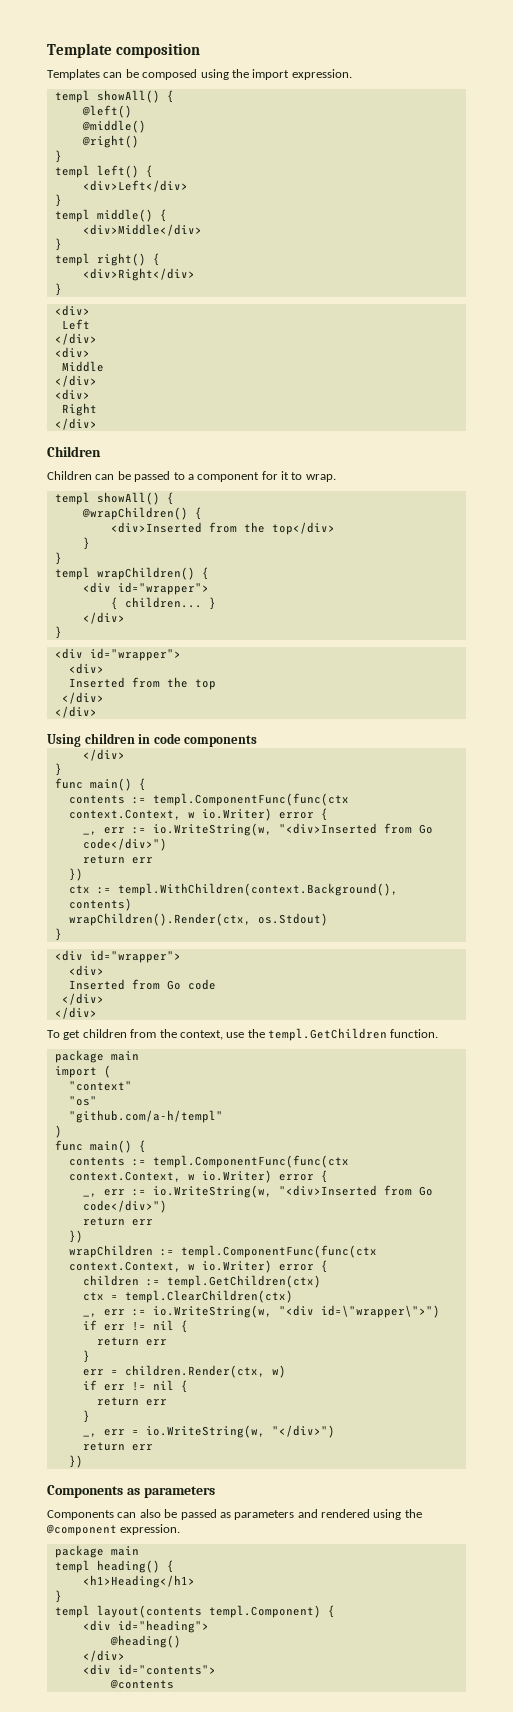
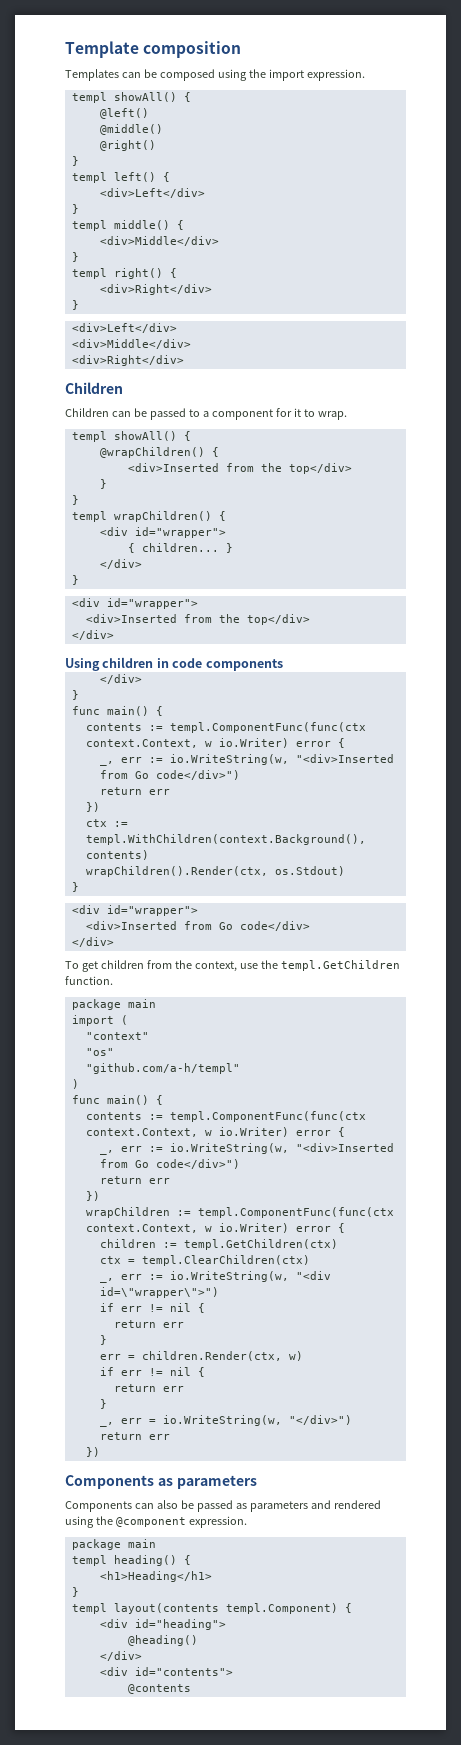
[54,305,90,316] [61,319,90,330] [54,333,97,345] [54,347,90,358] [61,361,104,372] [54,375,97,387] [54,389,90,400] [61,403,97,416] [54,418,97,430] <div> // Left // </div> // <div> // Middle // </div> // <div> // Right // </div> -> [71,323,177,333] [71,339,191,349] [71,355,184,366] <div>Left</div> // <div>Middle</div> // <div>Right</div>
[68,663,104,674] [68,677,216,690] [61,692,104,704] <div> // Inserted from the top // </div> -> [85,614,310,625] <div>Inserted from the top</div>
[68,965,104,976] [68,979,216,990] [61,993,104,1005] <div> // Inserted from Go code // </div> -> [85,921,310,931] <div>Inserted from Go code</div>

